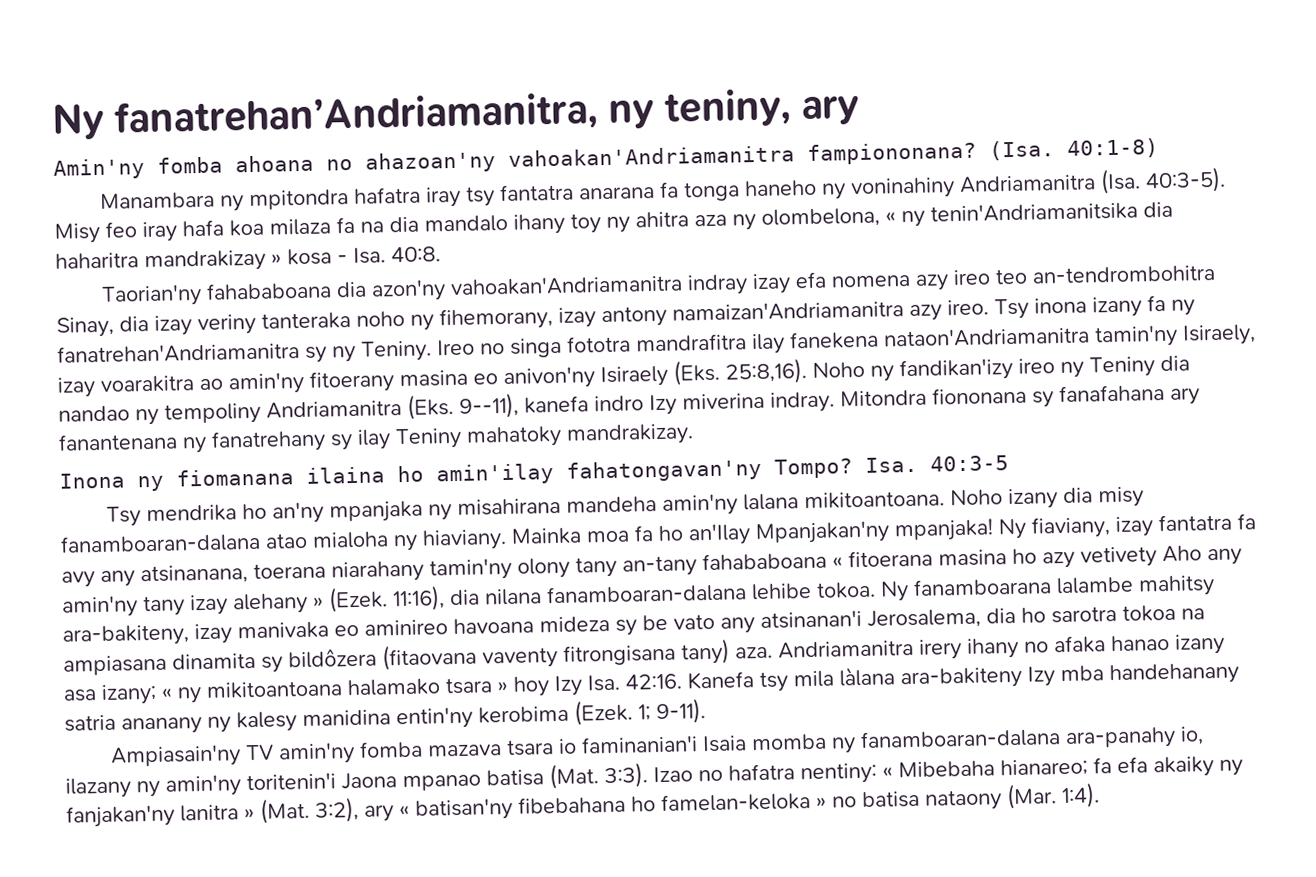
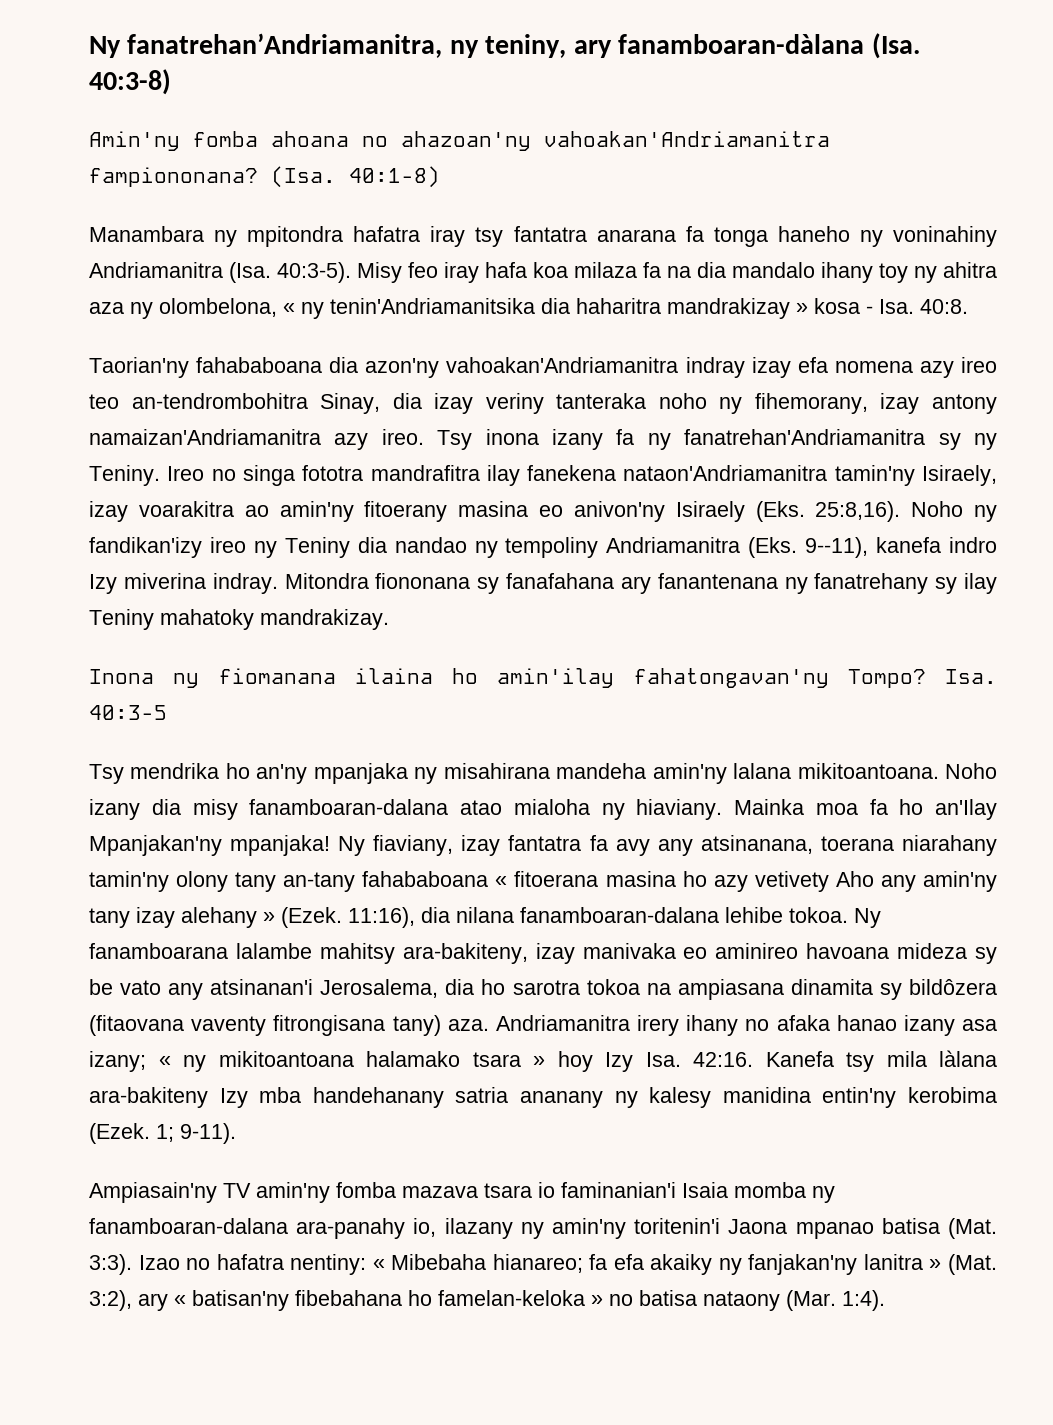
(859, 110) none -> [618,33,920,59] [89,69,171,95] fanamboaran-dàlana (Isa. 40:3-8)

